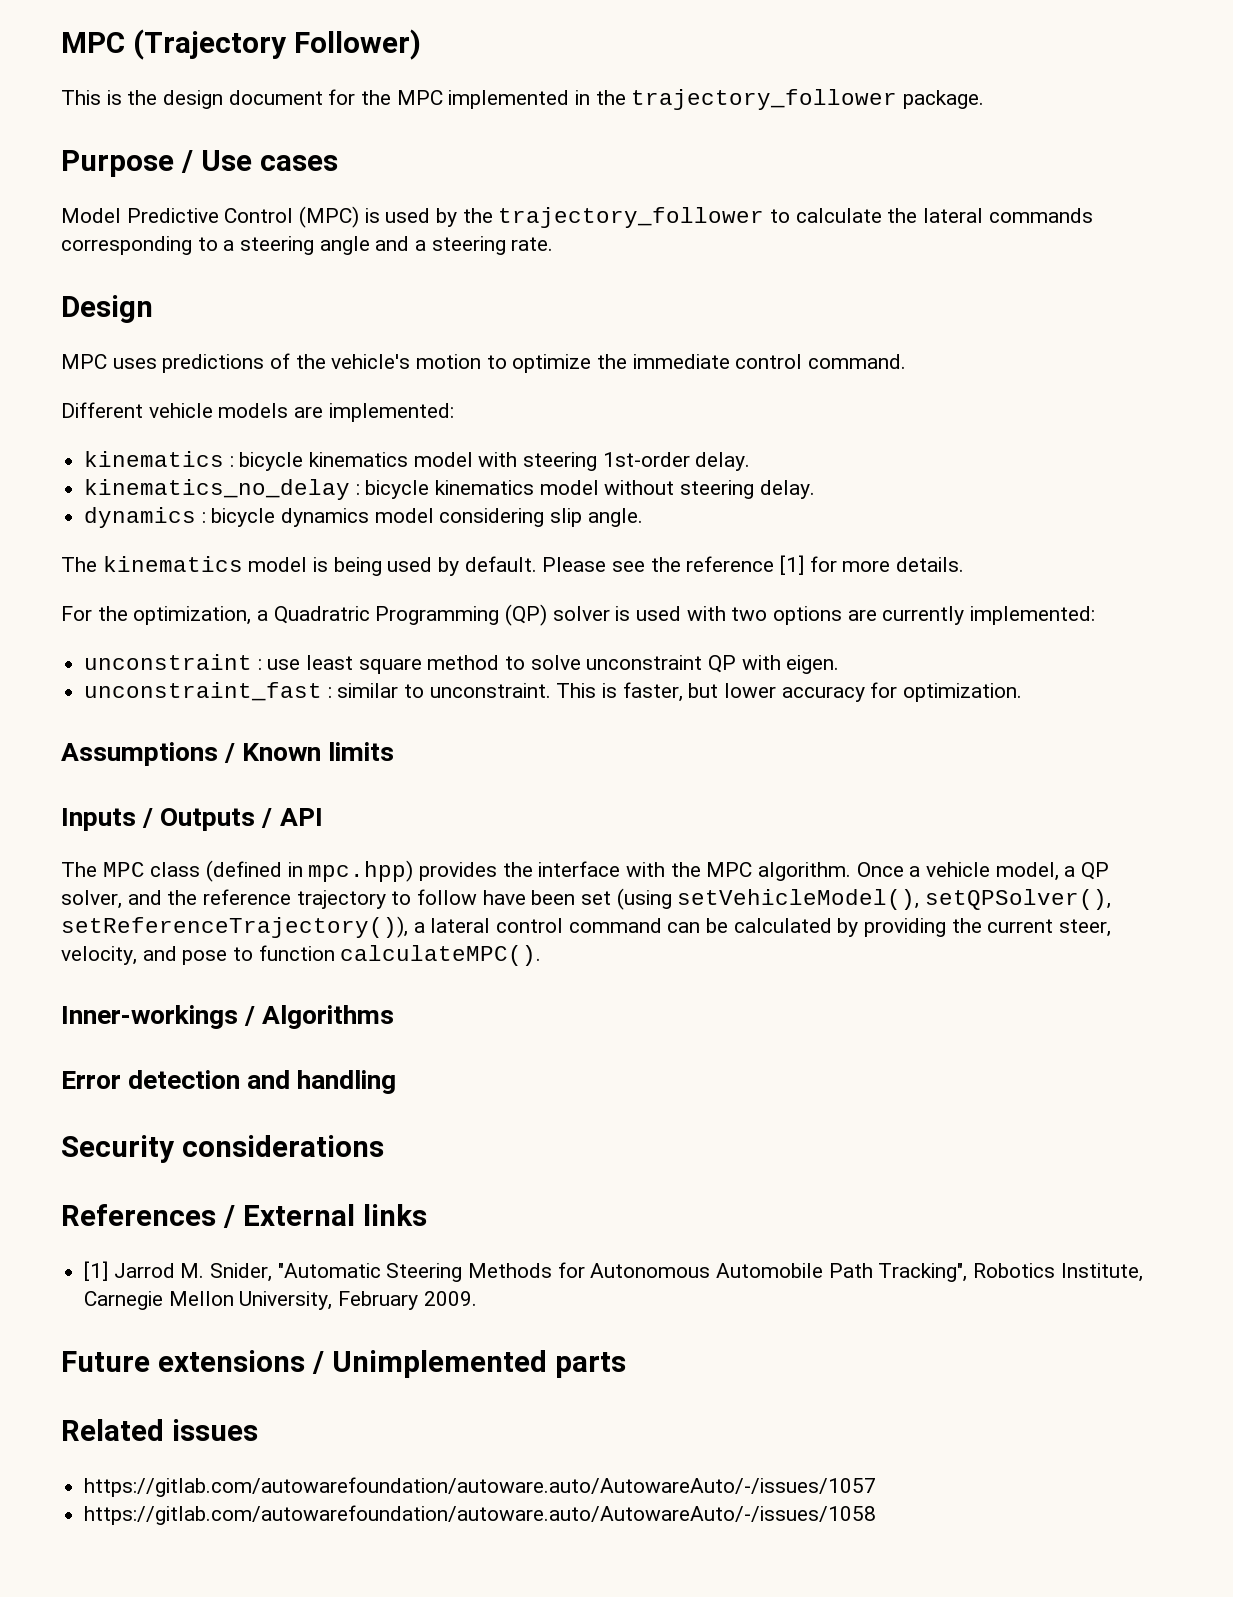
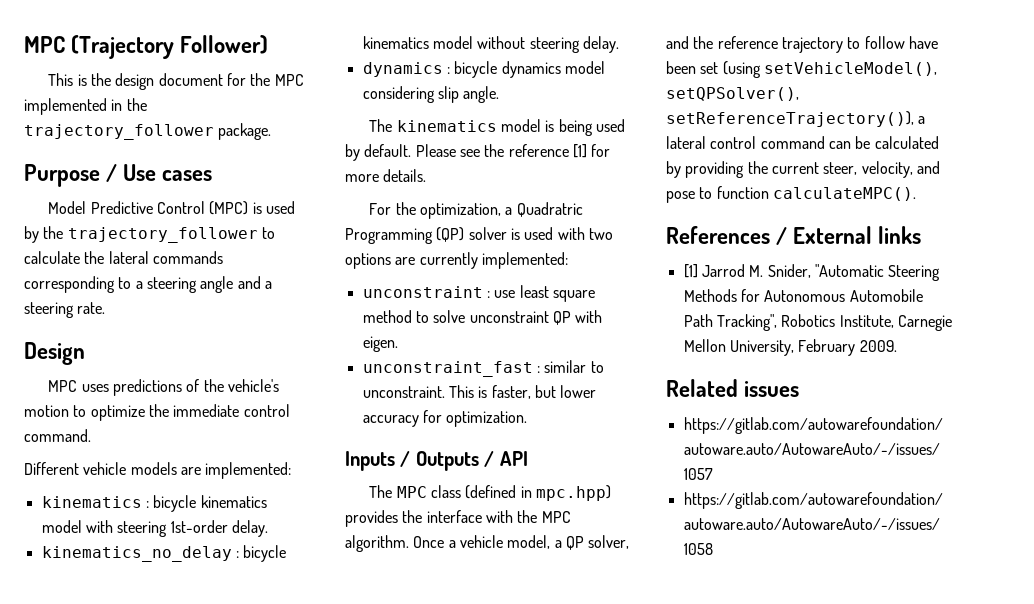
[61,742,395,766] // Assumptions / Known limits -> (528, 419) none
[61,1005,395,1029] [61,1070,397,1094] [61,1135,384,1163] // Inner-workings / Algorithms // Error detection and handling // Security considerations -> (916, 194) none
[61,1350,626,1378] // Future extensions / Unimplemented parts -> (897, 346) none

